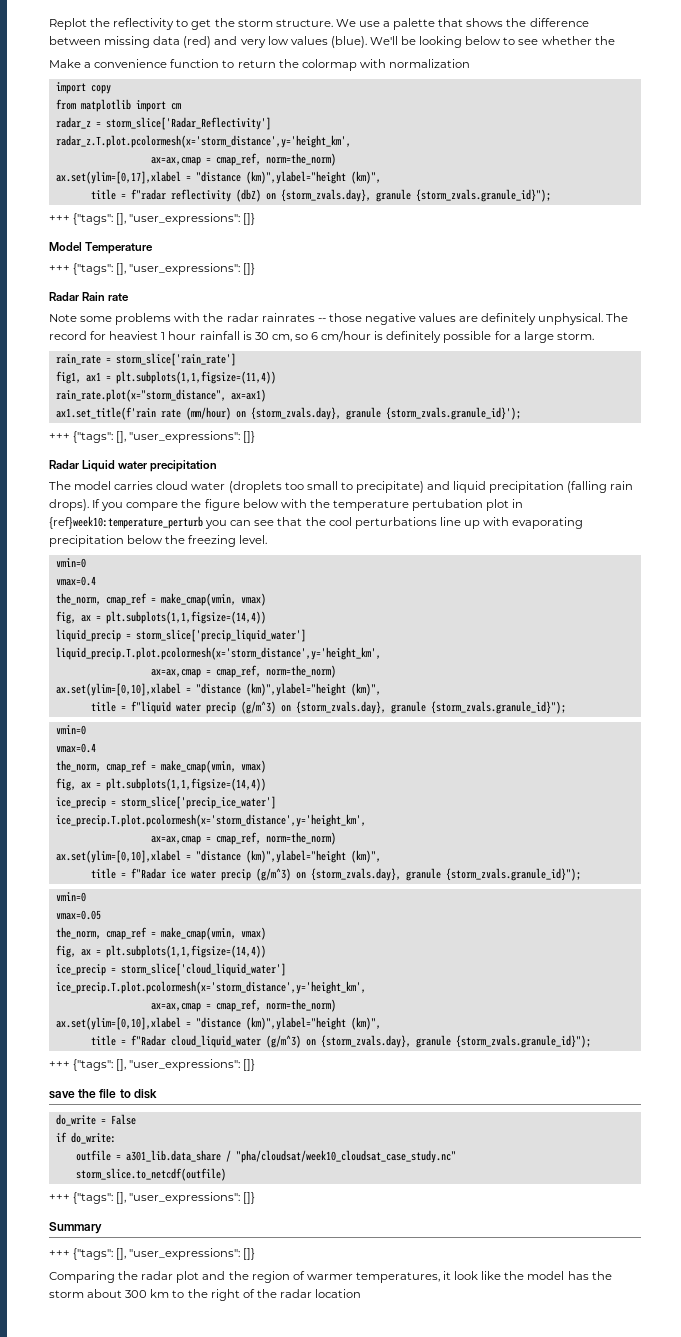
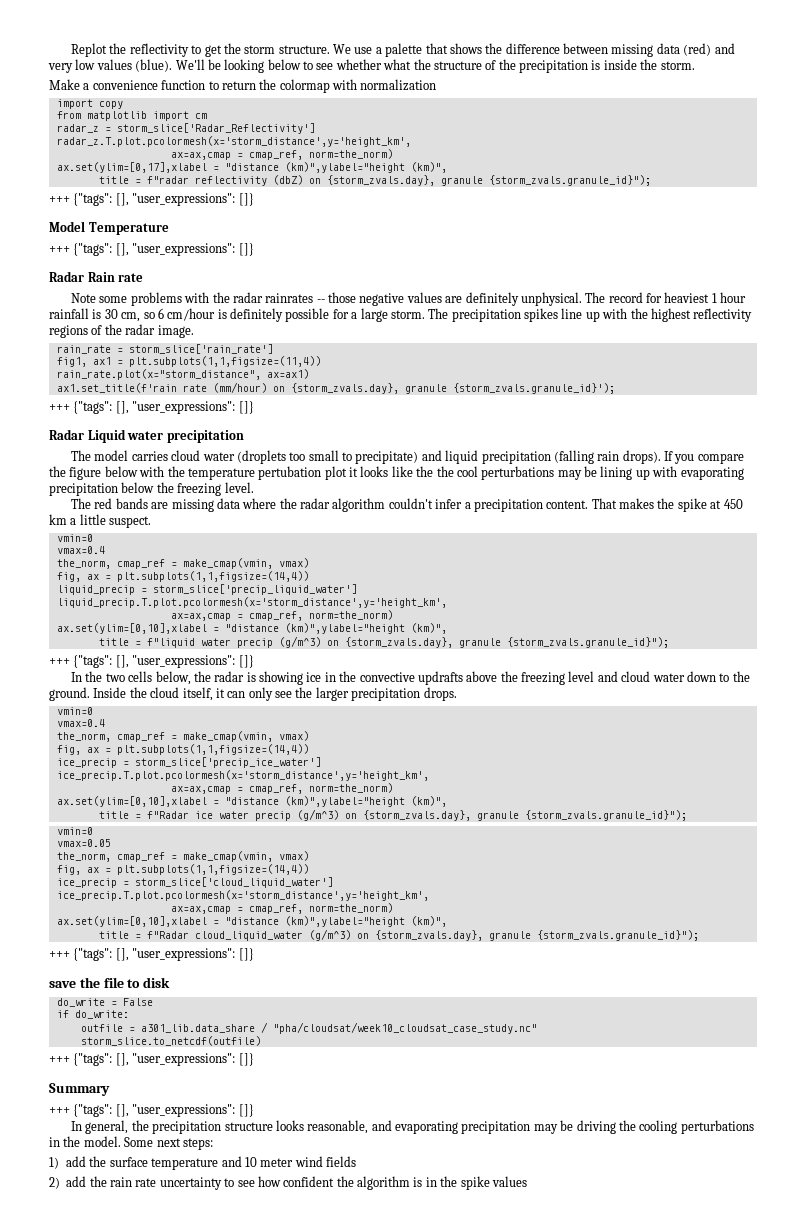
[594,36,615,45] the -> [383,59,695,73] what the structure of the precipitation is inside the storm.
(594, 336) none -> [428,308,753,322] [49,324,194,338] The precipitation spikes line up with the highest reflectivity regions of the radar image.
[512,499,524,508] [49,516,461,529] in {ref}week10:temperature_perturb you can see that the cool perturbations line -> [349,466,633,480] it looks like the the cool perturbations may be lining
(268, 539) none -> [71,498,743,512] [49,514,152,528] // The red bands are missing data where the radar algorithm couldn't infer a precipitation content. That makes the spike at 450 km a little suspect.
(566, 707) none -> [49,655,254,668] [71,671,750,685] [49,687,457,701] // +++ {"tags": [], "user_expressions": []} // In the two cells below, the radar is showing ice in the convective updrafts above the freezing level and cloud water down to the ground. Inside the cloud itself, it can only see the larger precipitation drops.
[49,1271,612,1283] [49,1289,362,1301] Comparing the radar plot and the region of warmer temperatures, it look like the model has the storm about 300 km to the right of the radar location -> [71,1120,754,1134] [49,1136,213,1150] [49,1156,356,1170] [49,1176,527,1190] In general, the precipitation structure looks reasonable, and evaporating precipitation may be driving the cooling perturbations in the model. Some next steps: // 1) add the surface temperature and 10 meter wind fields // 2) add the rain rate uncertainty to see how confident the algorithm is in the spike values

